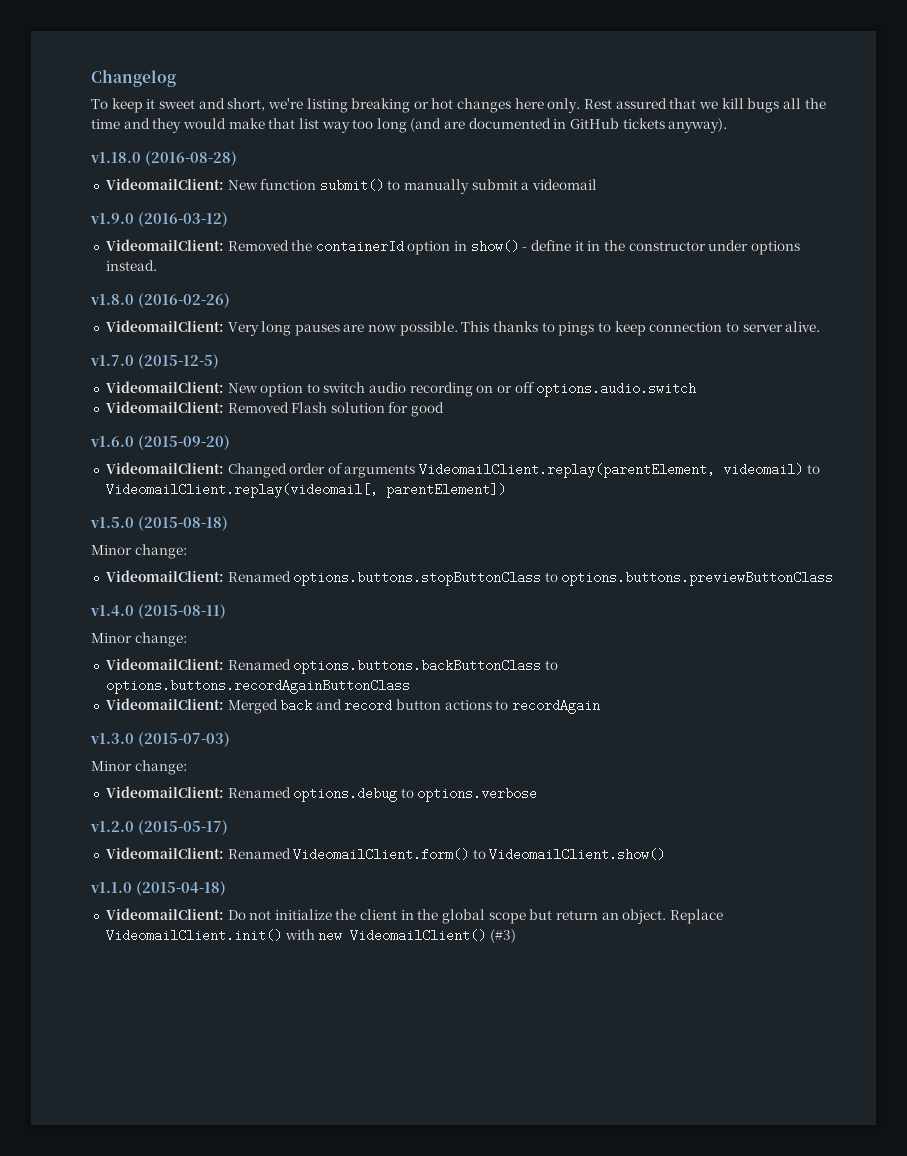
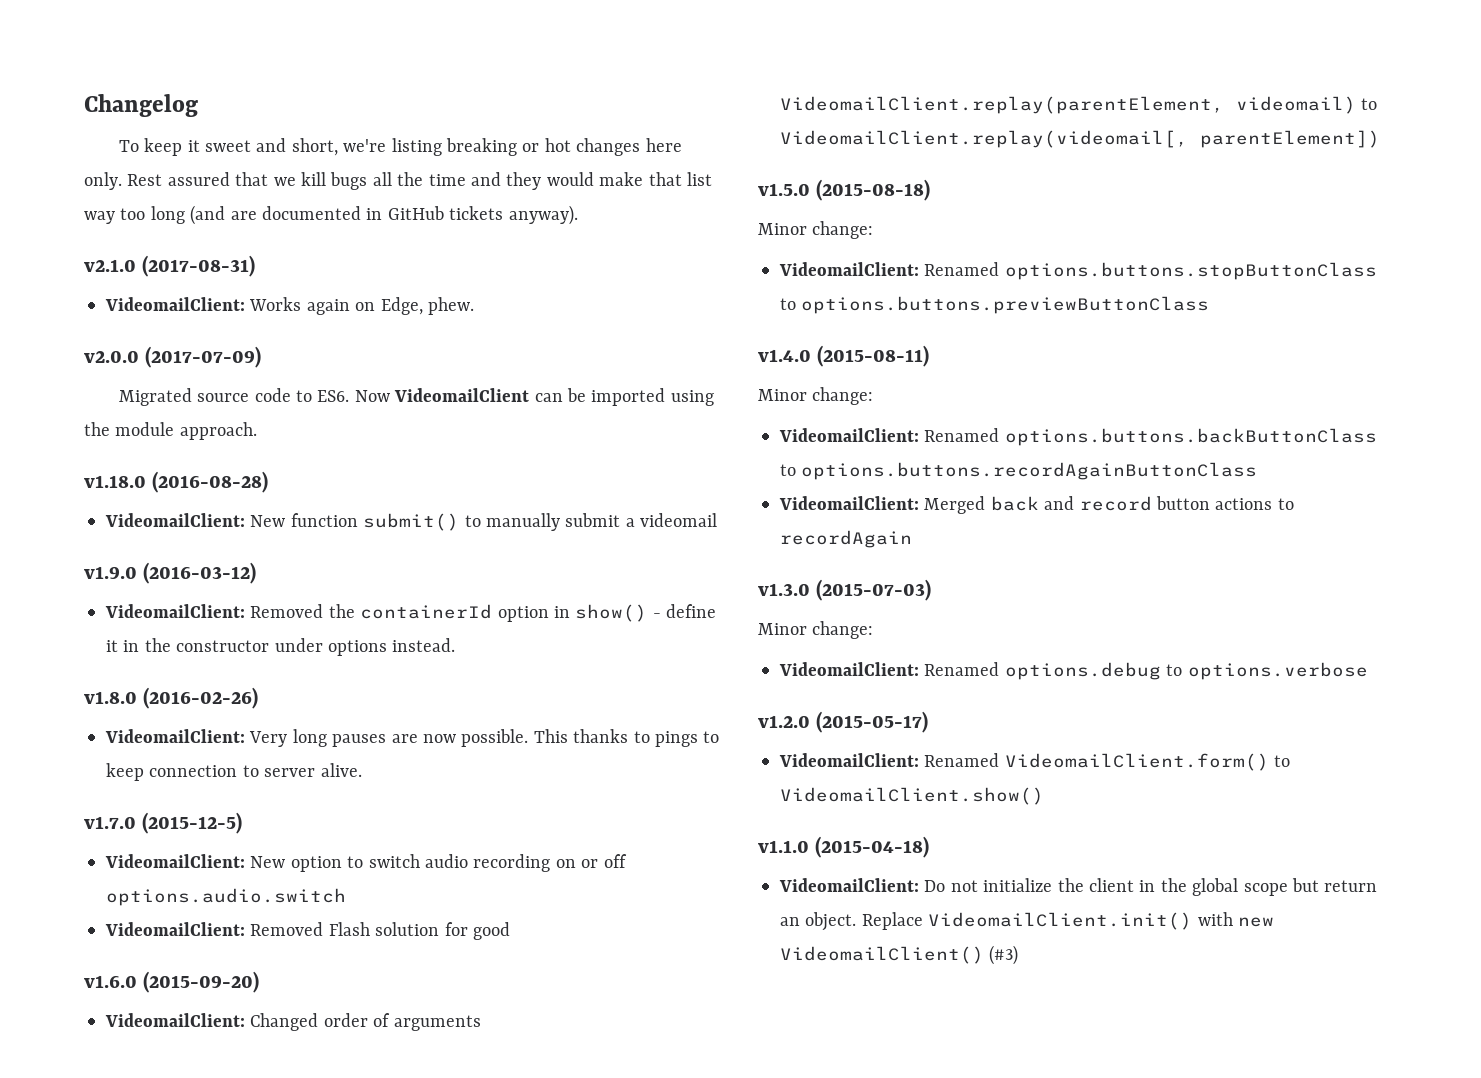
(728, 125) none -> [84,255,256,277] [105,297,474,315] [84,346,262,368] [118,388,714,406] [84,422,257,440] // v2.1.0 (2017-08-31) // VideomailClient: Works again on Edge, phew. // v2.0.0 (2017-07-09) // Migrated source code to ES6. Now VideomailClient can be imported using the module approach.

